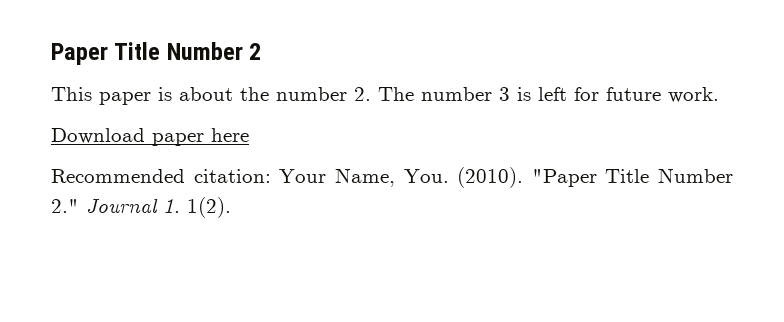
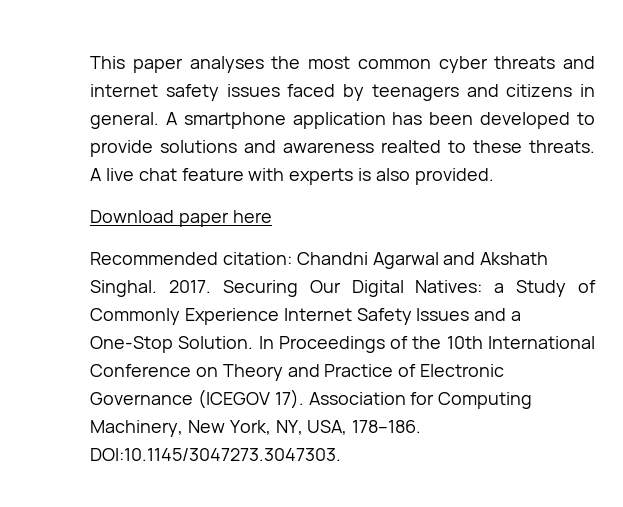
[51,42,262,65] [51,87,719,105] Paper Title Number 2 // This paper is about the number 2. The number 3 is left for future work. -> [90,56,595,73] [90,84,595,101] [90,112,595,129] [90,140,595,157] [90,168,494,185] This paper analyses the most common cyber threats and internet safety issues faced by teenagers and citizens in general. A smartphone application has been developed to provide solutions and awareness realted to these threats. A live chat feature with experts is also provided.
[279,167,733,188] [51,197,231,218] Your Name, You. (2010). "Paper Title Number 2." Journal 1. 1(2). -> [296,252,549,269] [90,280,596,297] [90,308,522,325] [90,336,595,353] [90,364,505,381] [90,389,533,409] [90,420,422,437] [90,448,341,461] Chandni Agarwal and Akshath Singhal. 2017. Securing Our Digital Natives: a Study of Commonly Experience Internet Safety Issues and a One-Stop Solution. In Proceedings of the 10th International Conference on Theory and Practice of Electronic Governance (ICEGOV 17). Association for Computing Machinery, New York, NY, USA, 178–186. DOI:10.1145/3047273.3047303.

